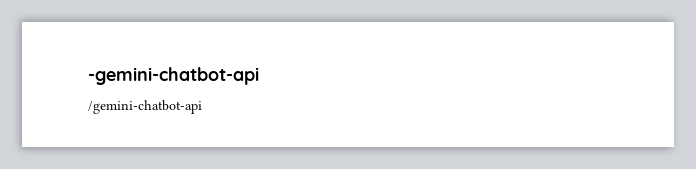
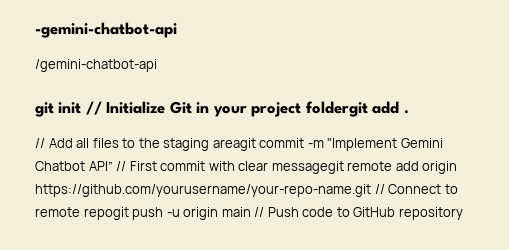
(202, 107) none -> [35,101,409,117] [35,138,443,151] [35,161,458,174] [35,184,458,197] [35,207,463,220] // git init // Initialize Git in your project foldergit add . // // Add all files to the staging areagit commit -m "Implement Gemini Chatbot API” // First commit with clear messagegit remote add origin https://github.com/yourusername/your-repo-name.git // Connect to remote repogit push -u origin main // Push code to GitHub repository

